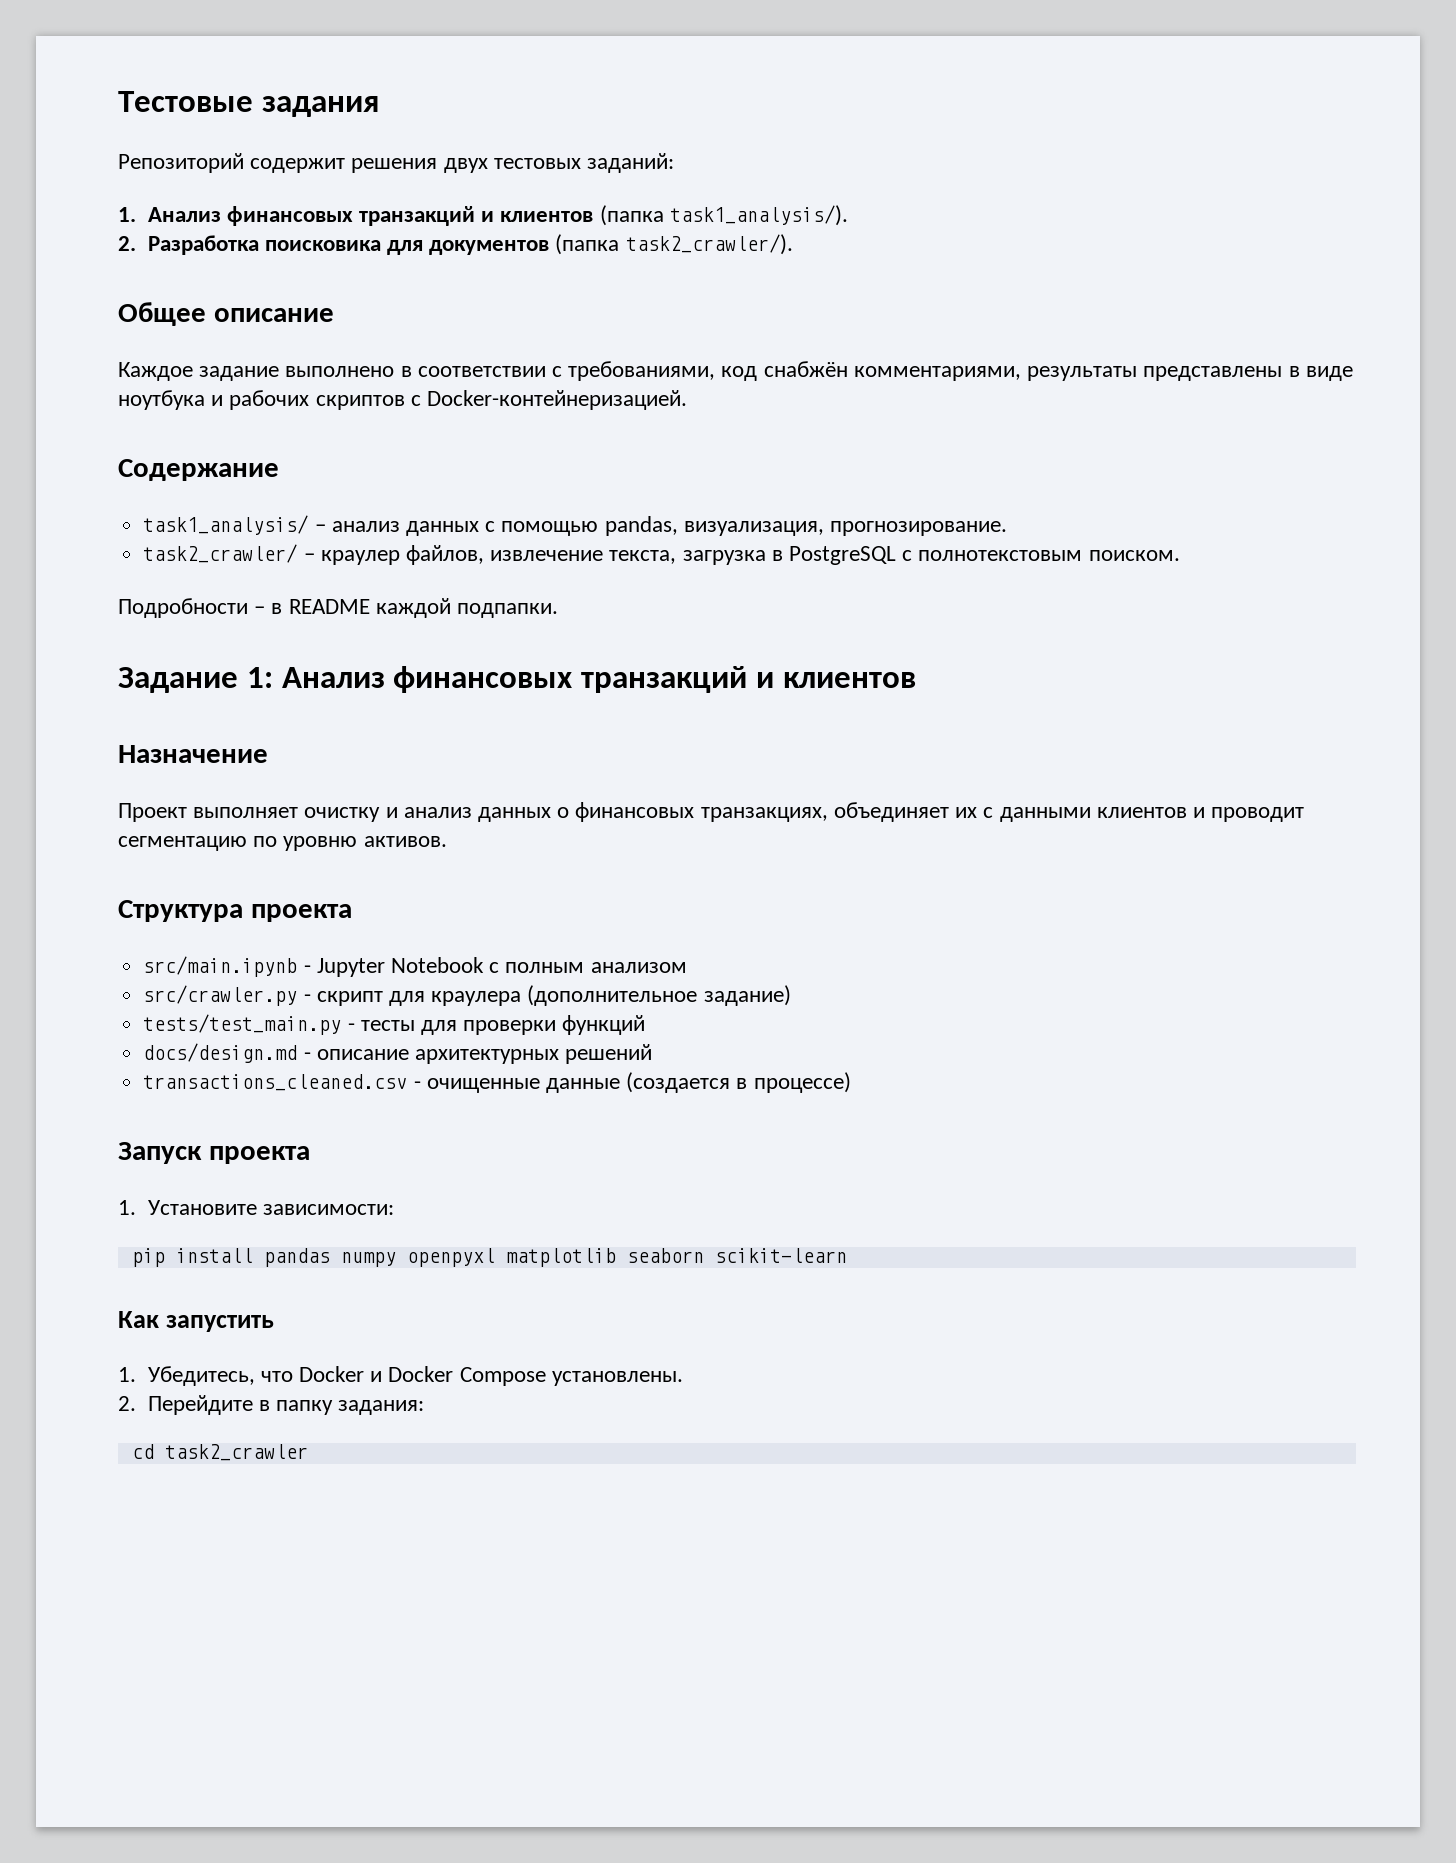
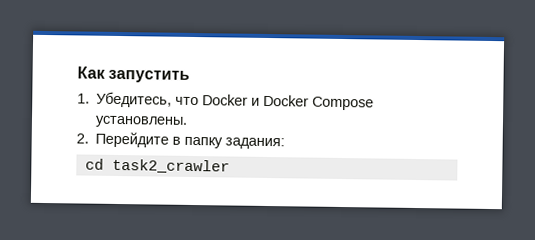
[118,91,379,117] [118,153,675,173] [118,205,848,226] [118,234,793,255] [118,302,334,326] [118,361,1353,381] [118,390,688,410] [118,459,279,481] [143,515,1007,536] [143,544,1180,565] [118,598,559,618] [118,666,916,693] [118,745,268,763] [118,802,1305,822] [118,836,447,851] [118,900,352,922] [143,956,687,977] [143,985,791,1006] [143,1014,646,1035] [143,1043,653,1064] [143,1072,851,1093] [118,1142,310,1164] [118,1200,394,1215] [131,1248,847,1267] Тестовые задания // Репозиторий содержит решения двух тестовых заданий: // 1. Анализ финансовых транзакций и клиентов (папка task1_analysis/). // 2. Разработка поисковика для документов (папка task2_crawler/). // Общее описание // Каждое задание выполнено в соответствии с требованиями, код снабжён комментариями, результаты представлены в виде ноутбука и рабочих скриптов с Docker-контейнеризацией. // Содержание // task1_analysis/ – анализ данных с помощью pandas, визуализация, прогнозирование. // task2_crawler/ – краулер файлов, извлечение текста, загрузка в PostgreSQL с полнотекстовым поиском. // Подробности – в README каждой подпапки. // Задание 1: Анализ финансовых транзакций и клиентов // Назначение // Проект выполняет очистку и анализ данных о финансовых транзакциях, объединяет их с данными клиентов и проводит сегментацию по уровню активов. // Структура проекта // src/main.ipynb - Jupyter Notebook с полным анализом // src/crawler.py - скрипт для краулера (дополнительное задание) // tests/test_main.py - тесты для проверки функций // docs/design.md - описание архитектурных решений // transactions_cleaned.csv - очищенные данные (создается в процессе) // Запуск проекта // 1. Установите зависимости: // pip install pandas numpy openpyxl matplotlib seaborn scikit-learn // -> (77, 72) none

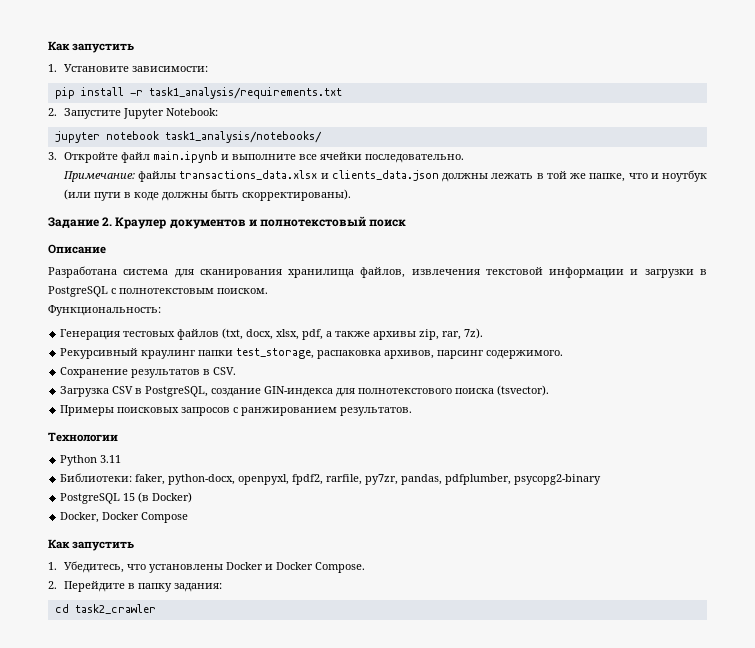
[77,66,191,83] Как запустить -> [48,41,135,53] [48,64,208,72] [54,87,342,99] [48,108,218,119] [54,131,322,143] [48,151,464,163] [62,170,708,182] [63,189,351,201] [48,216,407,229] [48,244,106,254] [48,266,707,278] [48,286,268,297] [48,305,161,316] [60,328,484,340] [60,348,564,359] [60,367,237,378] [60,385,550,397] [60,405,413,416] [48,432,118,442] [60,455,122,466] [60,473,602,485] [60,492,193,504] [60,512,189,523] [48,539,135,551] Как запустить // 1. Установите зависимости: // pip install -r task1_analysis/requirements.txt // 2. Запустите Jupyter Notebook: // jupyter notebook task1_analysis/notebooks/ // 3. Откройте файл main.ipynb и выполните все ячейки последовательно. // Примечание: файлы transactions_data.xlsx и clients_data.json должны лежать в той же папке, что и ноутбук (или пути в коде должны быть скорректированы). // Задание 2. Краулер документов и полнотекстовый поиск // Описание // Разработана система для сканирования хранилища файлов, извлечения текстовой информации и загрузки в PostgreSQL с полнотекстовым поиском. // Функциональность: // Генерация тестовых файлов (txt, docx, xlsx, pdf, а также архивы zip, rar, 7z). // Рекурсивный краулинг папки test_storage, распаковка архивов, парсинг содержимого. // Сохранение результатов в CSV. // Загрузка CSV в PostgreSQL, создание GIN-индекса для полнотекстового поиска (tsvector). // Примеры поисковых запросов с ранжированием результатов. // Технологии // Python 3.11 // Библиотеки: faker, python-docx, openpyxl, fpdf2, rarfile, py7zr, pandas, pdfplumber, psycopg2-binary // PostgreSQL 15 (в Docker) // Docker, Docker Compose // Как запустить
(200, 101) none -> [148,564,223,573] установлены
[312,96,375,111] [95,115,189,128] Compose установлены. -> [314,562,365,573] Compose.

